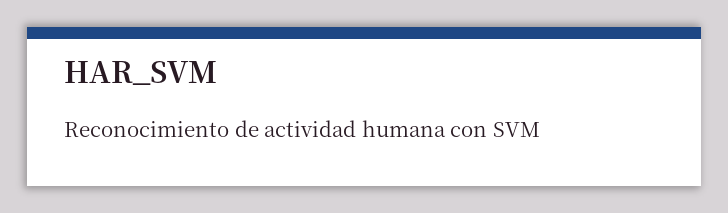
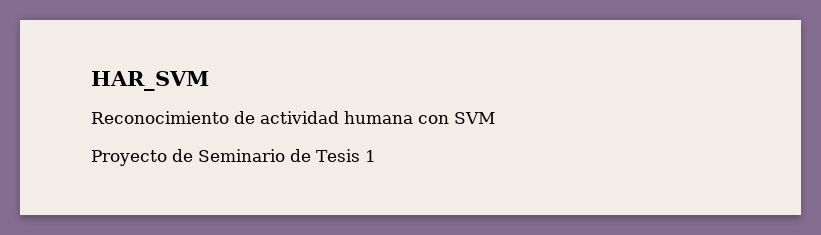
(540, 129) none -> [91,149,376,166] // Proyecto de Seminario de Tesis 1

